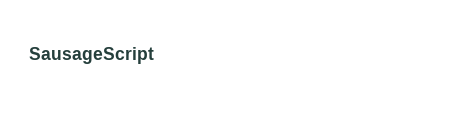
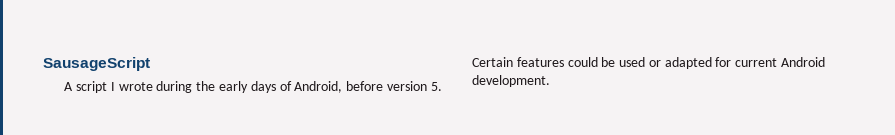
(154, 55) none -> [64,81,442,93] [472,57,826,69] [472,75,550,87] // A script I wrote during the early days of Android, before version 5. Certain features could be used or adapted for current Android development.

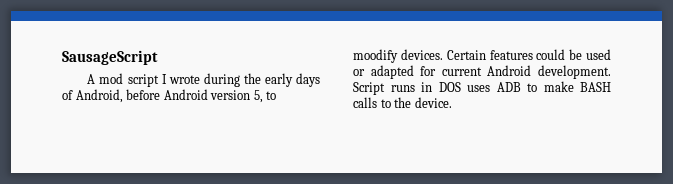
(74, 86) none -> [99,73,124,84] mod
[386,81,442,91] version 5. -> [163,89,277,103] [353,49,443,63] Android version 5, to moodify devices.
(550, 81) none -> [353,81,611,95] [353,97,452,108] Script runs in DOS uses ADB to make BASH calls to the device.

